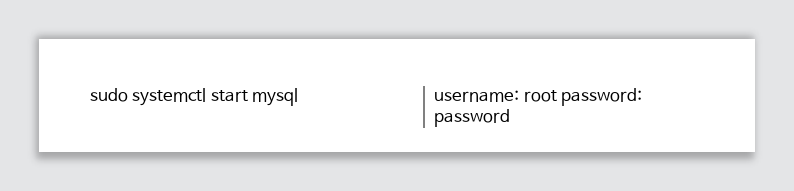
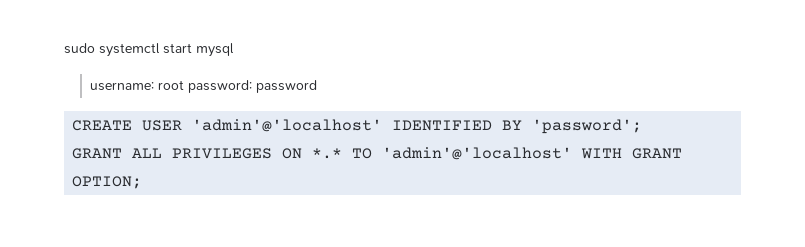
(511, 118) none -> [72,119,643,134] [72,147,683,160] [72,176,143,189] // CREATE USER 'admin'@'localhost' IDENTIFIED BY 'password'; // GRANT ALL PRIVILEGES ON *.* TO 'admin'@'localhost' WITH GRANT OPTION;

